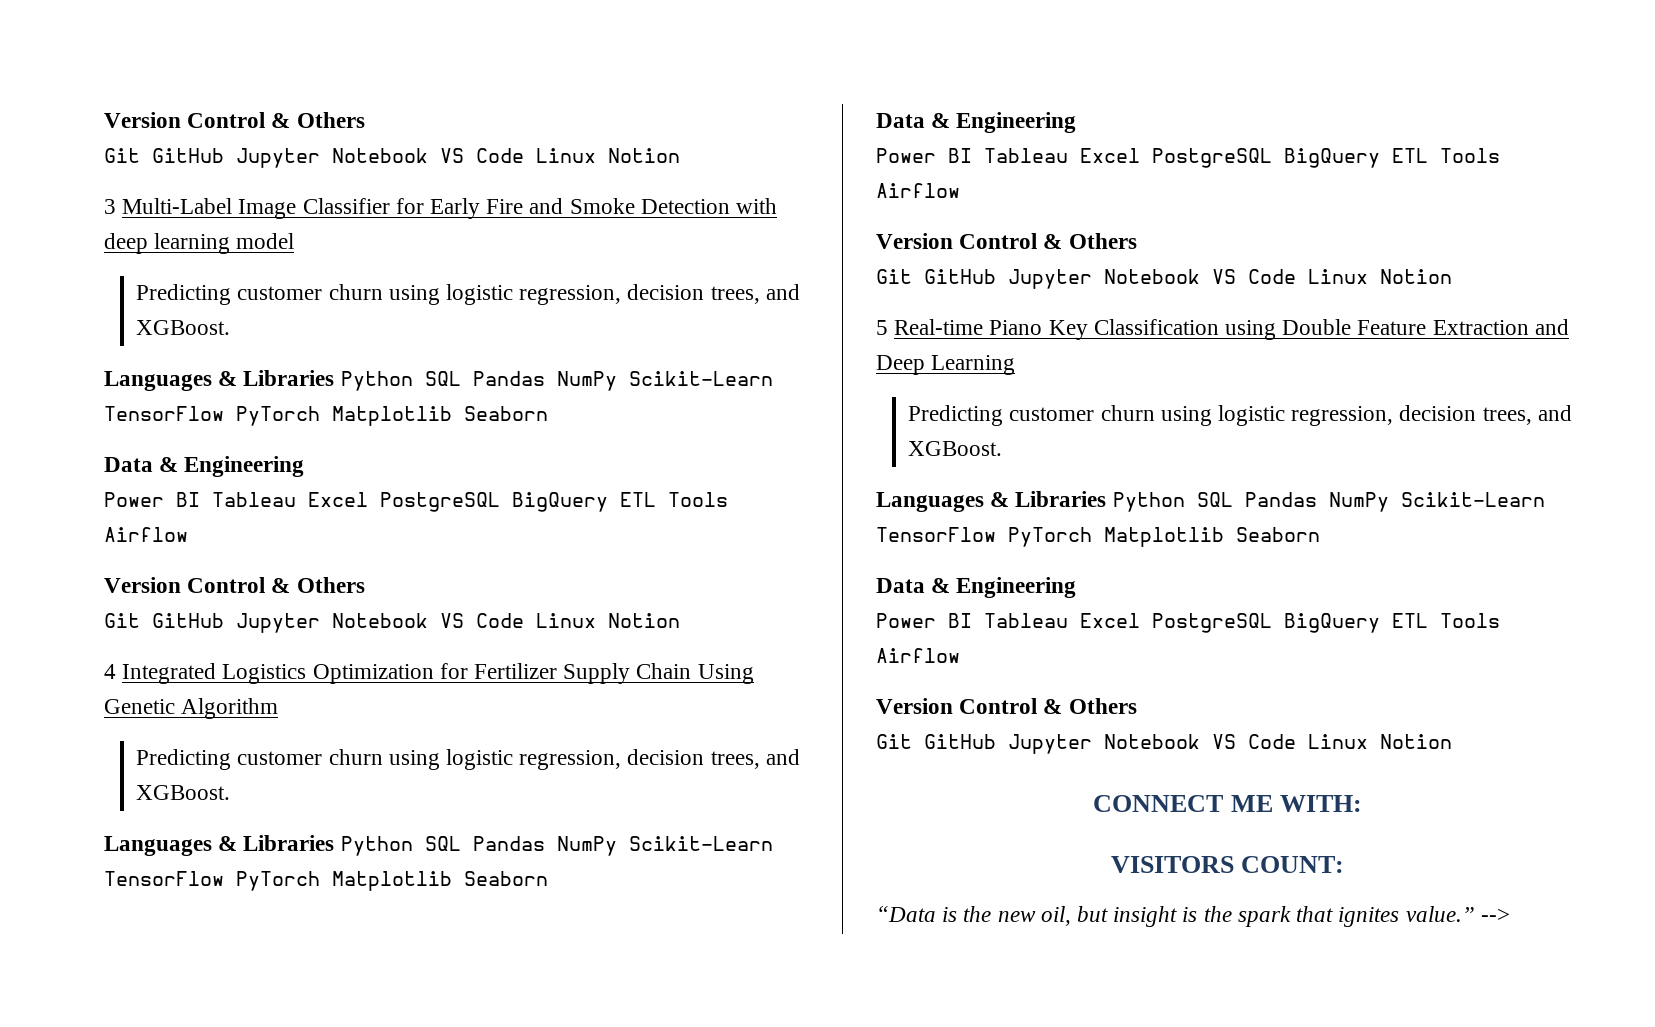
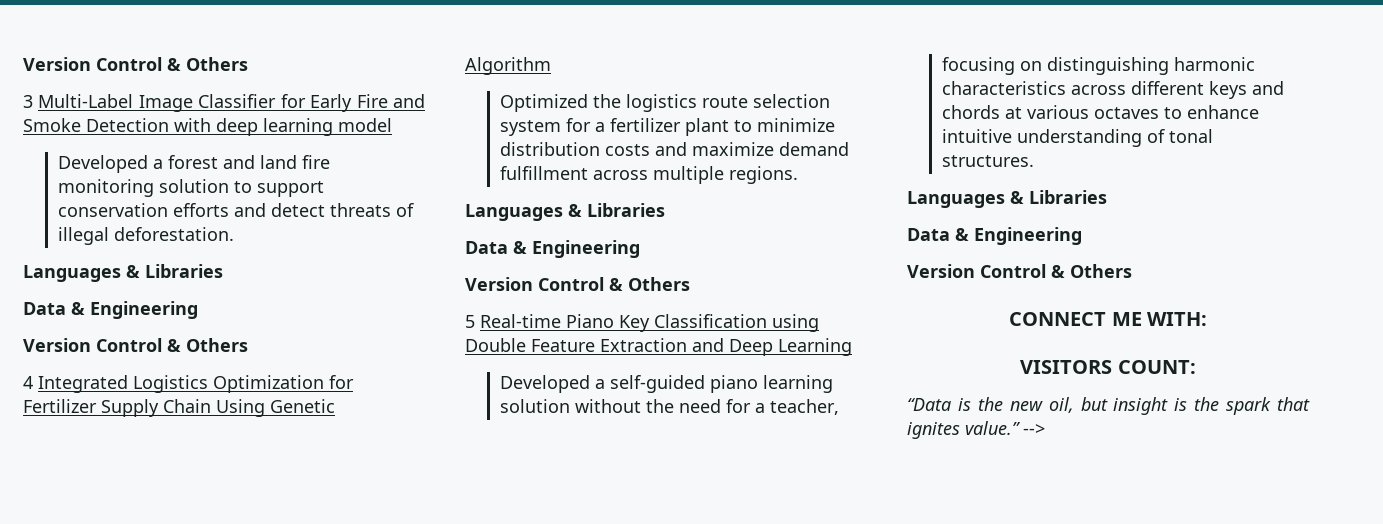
[104,112,365,128] [104,148,680,168] Version Control & Others // Git GitHub Jupyter Notebook VS Code Linux Notion -> [23,57,248,71] Version Control & Others
[136,284,800,305] [136,320,231,335] [104,370,773,391] [104,406,548,426] [104,456,305,477] [104,492,728,512] [104,527,188,542] [104,577,365,593] [104,613,680,633] Predicting customer churn using logistic regression, decision trees, and XGBoost. // Languages & Libraries Python SQL Pandas NumPy Scikit-Learn TensorFlow PyTorch Matplotlib Seaborn // Data & Engineering // Power BI Tableau Excel PostgreSQL BigQuery ETL Tools Airflow // Version Control & Others // Git GitHub Jupyter Notebook VS Code Linux Notion -> [57,155,330,173] [57,179,324,197] [57,203,414,217] [57,227,234,245] [23,264,223,282] [23,301,198,319] [23,338,248,352] Developed a forest and land fire monitoring solution to support conservation efforts and detect threats of illegal deforestation. // Languages & Libraries // Data & Engineering // Version Control & Others
[136,749,800,770] [136,785,231,800] [104,835,773,856] [104,871,548,891] [876,112,1077,133] [876,148,1500,168] [876,183,960,198] [876,233,1137,249] [876,269,1452,289] Predicting customer churn using logistic regression, decision trees, and XGBoost. // Languages & Libraries Python SQL Pandas NumPy Scikit-Learn TensorFlow PyTorch Matplotlib Seaborn // Data & Engineering // Power BI Tableau Excel PostgreSQL BigQuery ETL Tools Airflow // Version Control & Others // Git GitHub Jupyter Notebook VS Code Linux Notion -> [499,94,830,112] [499,118,835,136] [499,142,849,156] [499,166,798,184] [465,203,665,221] [465,240,640,258] [465,277,690,291] Optimized the logistics route selection system for a fertilizer plant to minimize distribution costs and maximize demand fulfillment across multiple regions. // Languages & Libraries // Data & Engineering // Version Control & Others
[908,405,1572,426] [908,441,1003,456] [876,491,1545,512] [876,527,1320,547] [876,577,1077,598] [876,613,1500,633] [876,648,960,663] [876,698,1137,714] [876,734,1452,754] Predicting customer churn using logistic regression, decision trees, and XGBoost. // Languages & Libraries Python SQL Pandas NumPy Scikit-Learn TensorFlow PyTorch Matplotlib Seaborn // Data & Engineering // Power BI Tableau Excel PostgreSQL BigQuery ETL Tools Airflow // Version Control & Others // Git GitHub Jupyter Notebook VS Code Linux Notion -> [499,375,833,393] [499,399,839,415] [941,57,1255,75] [941,81,1284,99] [941,105,1259,119] [941,129,1213,147] [941,155,1034,167] [907,190,1107,208] [907,227,1082,245] [907,264,1132,278] Developed a self-guided piano learning solution without the need for a teacher, focusing on distinguishing harmonic characteristics across different keys and chords at various octaves to enhance intuitive understanding of tonal structures. // Languages & Libraries // Data & Engineering // Version Control & Others

